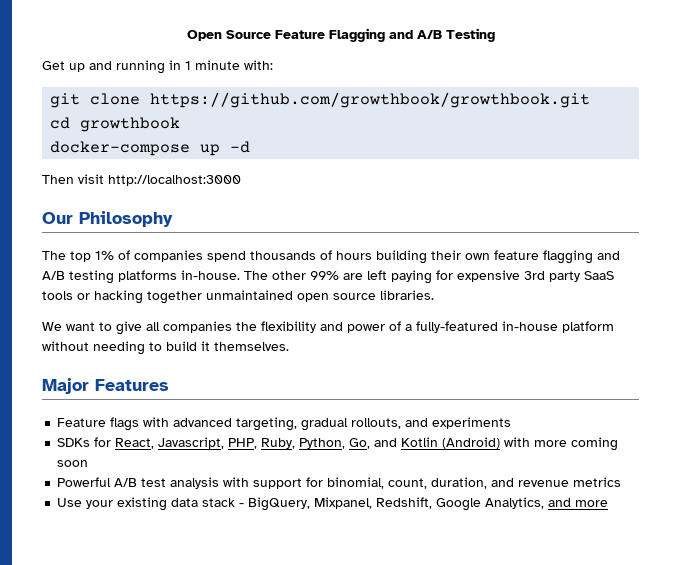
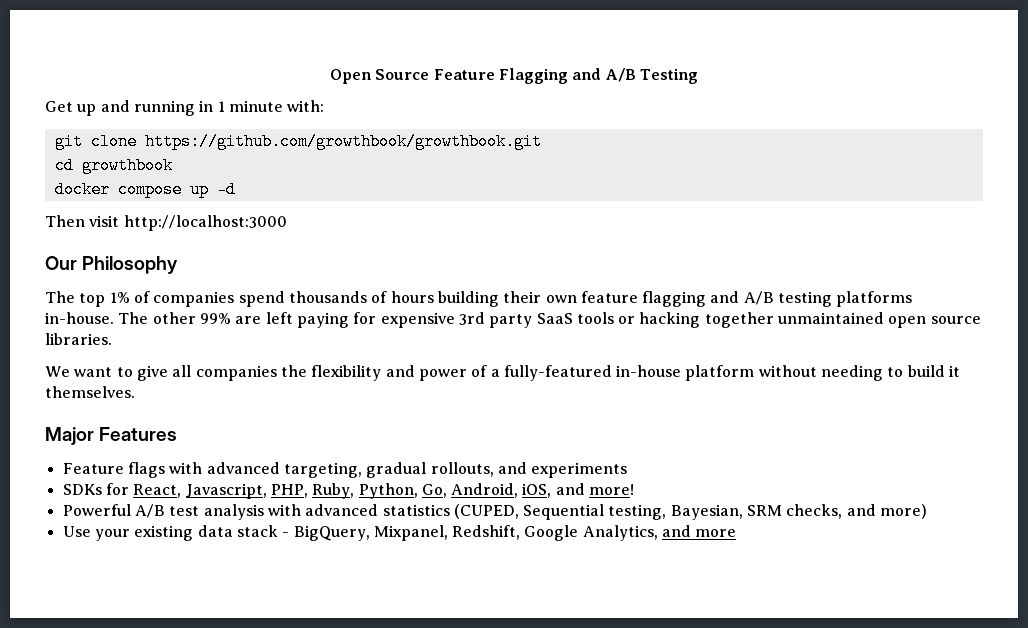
[50,141,191,156] docker-compose -> [54,181,182,198] docker compose
[374,437,619,451] [57,460,89,467] and Kotlin (Android) with more coming soon -> [451,483,635,498] Android, iOS, and more!
[253,477,622,489] support for binomial, count, duration, and revenue metrics -> [305,504,928,520] advanced statistics (CUPED, Sequential testing, Bayesian, SRM checks, and more)

